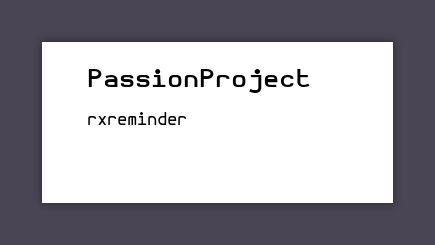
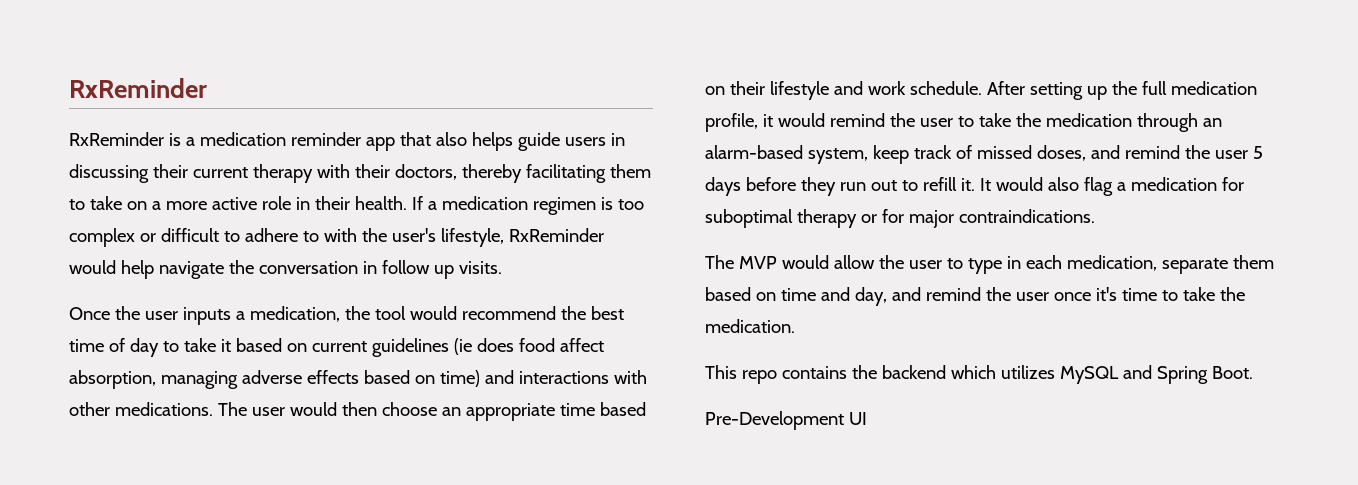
[87,69,311,93] [87,112,187,125] PassionProject // rxreminder -> [69,78,207,98] [69,132,625,151] [69,164,651,183] [69,196,644,215] [69,228,604,247] [69,260,502,279] [69,306,624,325] [69,338,604,357] [69,370,647,389] [69,402,646,421] [705,81,1257,100] [705,113,1222,132] [705,145,1263,164] [705,177,1244,196] [705,209,1095,228] [705,255,1274,274] [705,287,1245,306] [705,319,795,333] [705,365,1253,384] [705,411,867,430] RxReminder // RxReminder is a medication reminder app that also helps guide users in discussing their current therapy with their doctors, thereby facilitating them to take on a more active role in their health. If a medication regimen is too complex or difficult to adhere to with the user's lifestyle, RxReminder would help navigate the conversation in follow up visits. // Once the user inputs a medication, the tool would recommend the best time of day to take it based on current guidelines (ie does food affect absorption, managing adverse effects based on time) and interactions with other medications. The user would then choose an appropriate time based on their lifestyle and work schedule. After setting up the full medication profile, it would remind the user to take the medication through an alarm-based system, keep track of missed doses, and remind the user 5 days before they run out to refill it. It would also flag a medication for suboptimal therapy or for major contraindications. // The MVP would allow the user to type in each medication, separate them based on time and day, and remind the user once it's time to take the medication. // This repo contains the backend which utilizes MySQL and Spring Boot. // Pre-Development UI

